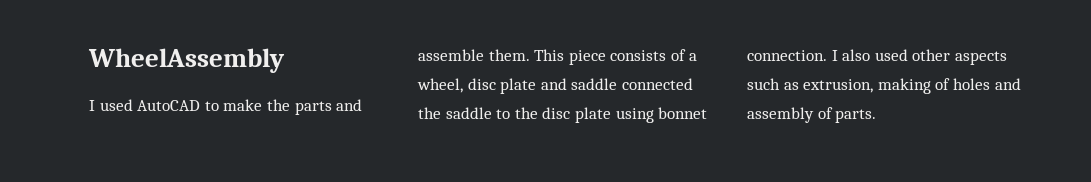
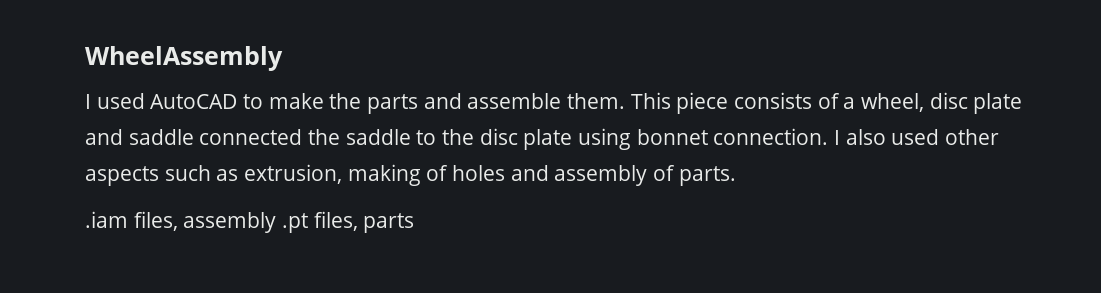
(877, 116) none -> [85,211,415,233] // .iam files, assembly .pt files, parts

